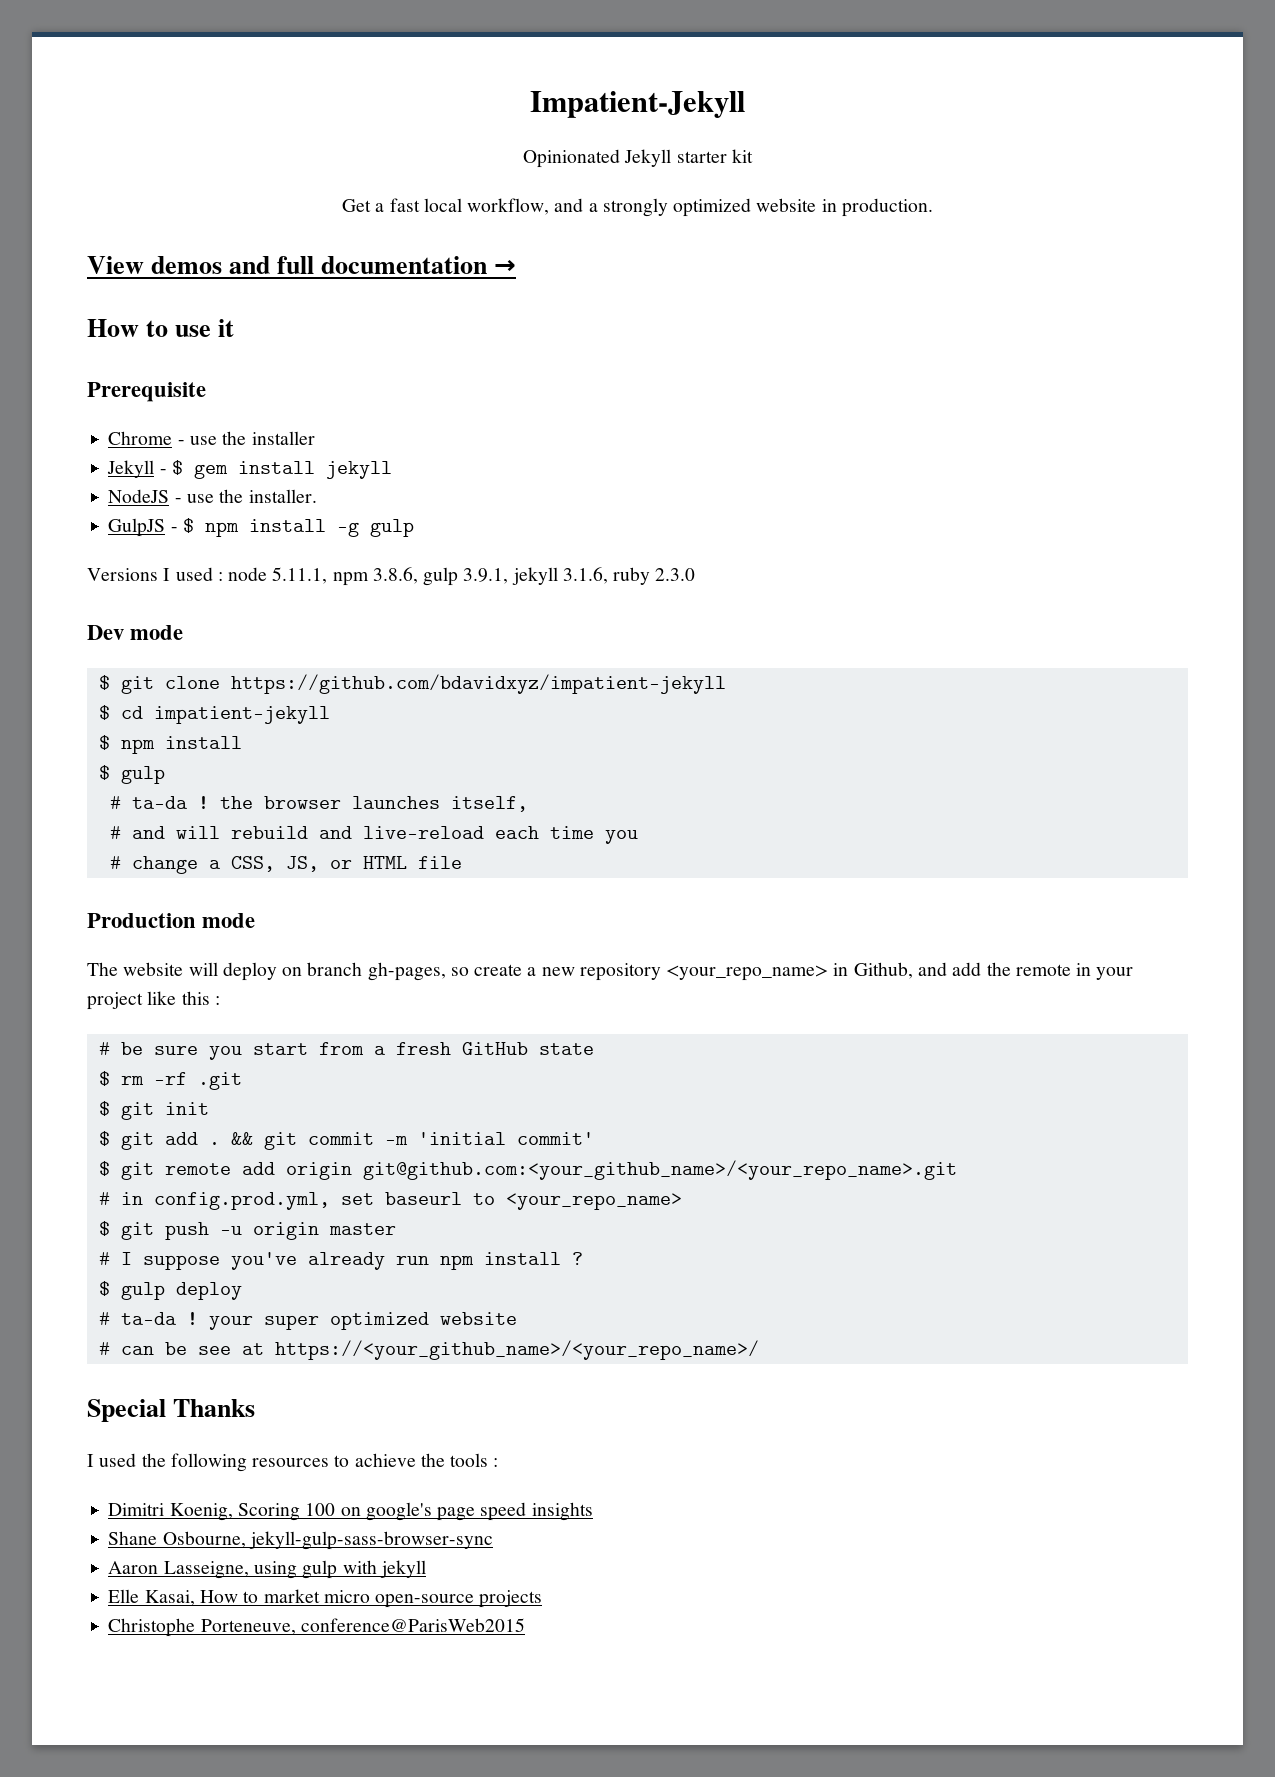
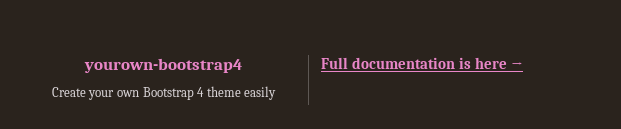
[530,91,745,118] [523,149,753,168] [342,198,933,217] [87,256,517,274] [87,319,235,337] [87,382,206,402] [108,431,315,445] [107,460,392,479] [108,489,317,503] [108,518,414,537] [87,567,696,586] [87,625,184,640] [98,674,726,694] [98,705,330,724] [98,735,242,754] [98,765,165,784] [109,796,528,812] [109,826,638,844] [109,856,462,874] [87,913,256,928] [87,962,1134,981] [87,991,220,1010] [98,1042,594,1060] [98,1071,242,1090] [98,1101,209,1120] [98,1131,594,1150] [98,1160,957,1180] [98,1192,682,1210] [98,1221,396,1240] [98,1252,583,1270] [98,1281,242,1300] [98,1312,517,1330] [98,1340,759,1360] [87,1399,256,1422] [87,1453,499,1472] [108,1502,593,1521] [108,1531,493,1550] [108,1560,426,1579] [108,1589,543,1608] [108,1618,525,1637] Impatient-Jekyll // Opinionated Jekyll starter kit // Get a fast local workflow, and a strongly optimized website in production. // View demos and full documentation → // How to use it // Prerequisite // Chrome - use the installer // Jekyll - $ gem install jekyll // NodeJS - use the installer. // GulpJS - $ npm install -g gulp // Versions I used : node 5.11.1, npm 3.8.6, gulp 3.9.1, jekyll 3.1.6, ruby 2.3.0 // Dev mode // $ git clone https://github.com/bdavidxyz/impatient-jekyll // $ cd impatient-jekyll // $ npm install // $ gulp // # ta-da ! the browser launches itself, // # and will rebuild and live-reload each time you // # change a CSS, JS, or HTML file // Production mode // The website will deploy on branch gh-pages, so create a new repository <your_repo_name> in Github, and add the remote in your project like this : // # be sure you start from a fresh GitHub state // $ rm -rf .git // $ git init // $ git add . && git commit -m 'initial commit' // $ git remote add origin git@github.com:<your_github_name>/<your_repo_name>.git // # in config.prod.yml, set baseurl to <your_repo_name> // $ git push -u origin master // # I suppose you've already run npm install ? // $ gulp deploy // # ta-da ! your super optimized website // # can be see at https://<your_github_name>/<your_repo_name>/ // Special Thanks // I used the following resources to achieve the tools : // Dimitri Koenig, Scoring 100 on google's page speed insights // Shane Osbourne, jekyll-gulp-sass-browser-sync // Aaron Lasseigne, using gulp with jekyll // Elle Kasai, How to market micro open-source projects // Christophe Porteneuve, conference@ParisWeb2015 -> [84,58,242,73] [51,86,277,100] [321,57,524,69] yourown-bootstrap4 // Create your own Bootstrap 4 theme easily // Full documentation is here →

